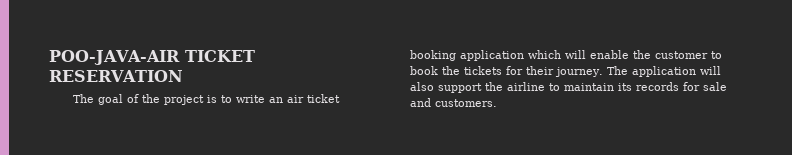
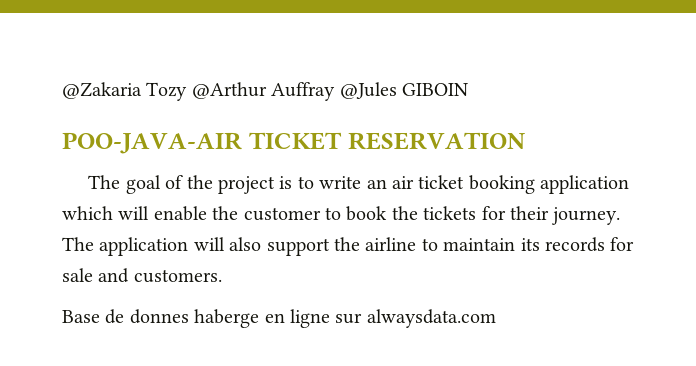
(49, 57) none -> [62,82,468,101] @Zakaria Tozy @Arthur Auffray @Jules GIBOIN //
(497, 103) none -> [62,309,496,328] // Base de donnes haberge en ligne sur alwaysdata.com

